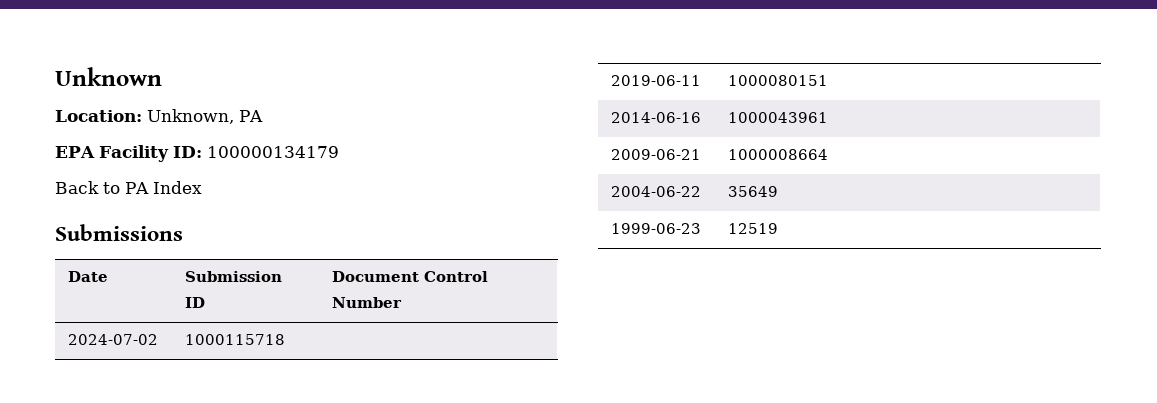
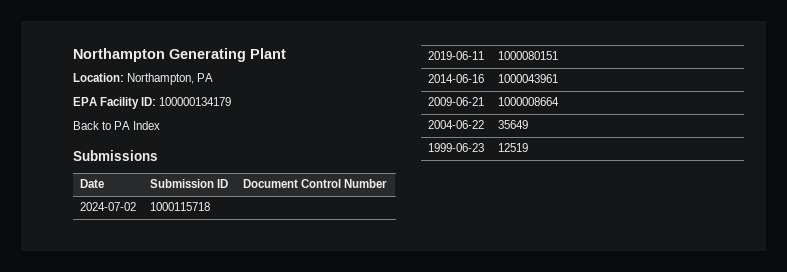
[55,67,162,86] Unknown -> [73,48,286,62] Northampton Generating Plant
[147,109,234,124] Unknown, -> [127,73,195,85] Northampton,

